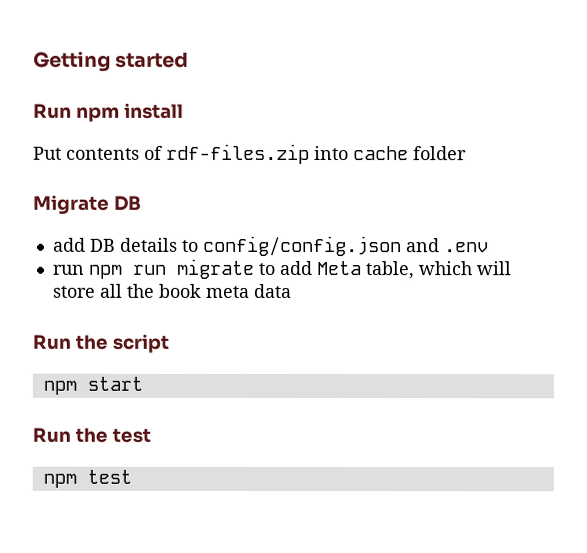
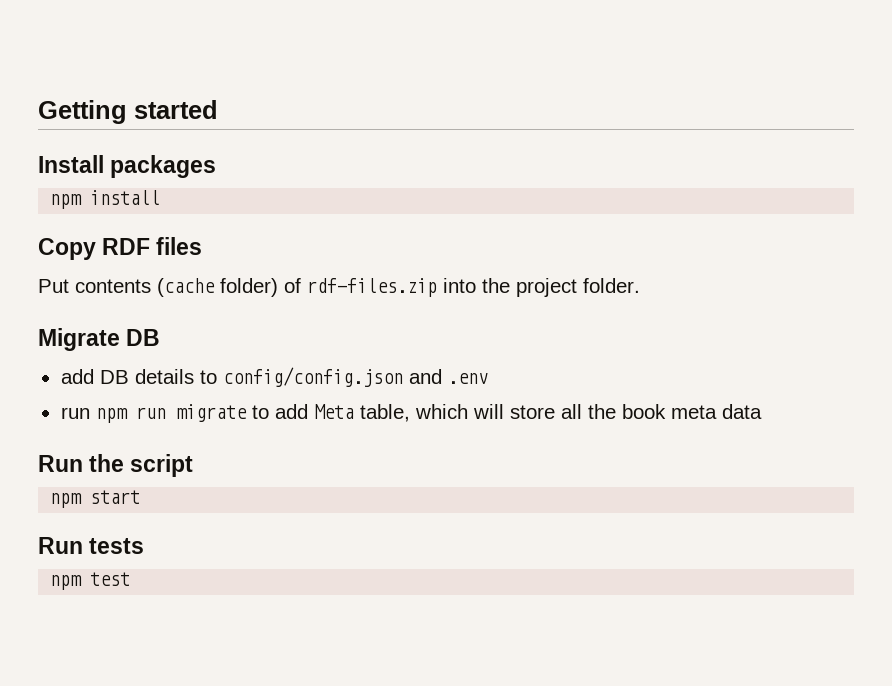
[33,103,72,119] Run -> [38,155,217,178] Install packages //
(184, 110) none -> [38,237,203,260] // Copy RDF files
(140, 153) none -> [157,278,278,297] (cache folder)
[353,146,467,161] cache folder -> [482,278,640,297] the project folder.
[74,427,151,443] the test -> [89,538,145,554] tests

